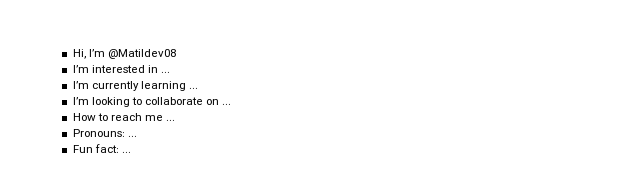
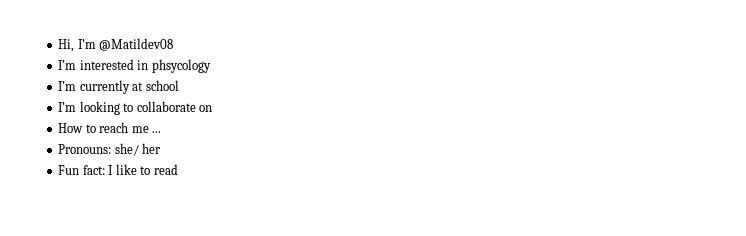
[160,71,170,73] ... -> [151,59,211,73] phsycology
[140,81,198,91] learning ... -> [132,80,179,91] at school
[222,103,232,105] ... -> (213, 108) none
[127,135,137,137] ... -> [114,143,162,156] she/ her
[121,151,131,153] ... -> [108,164,178,175] I like to read

